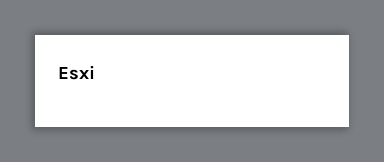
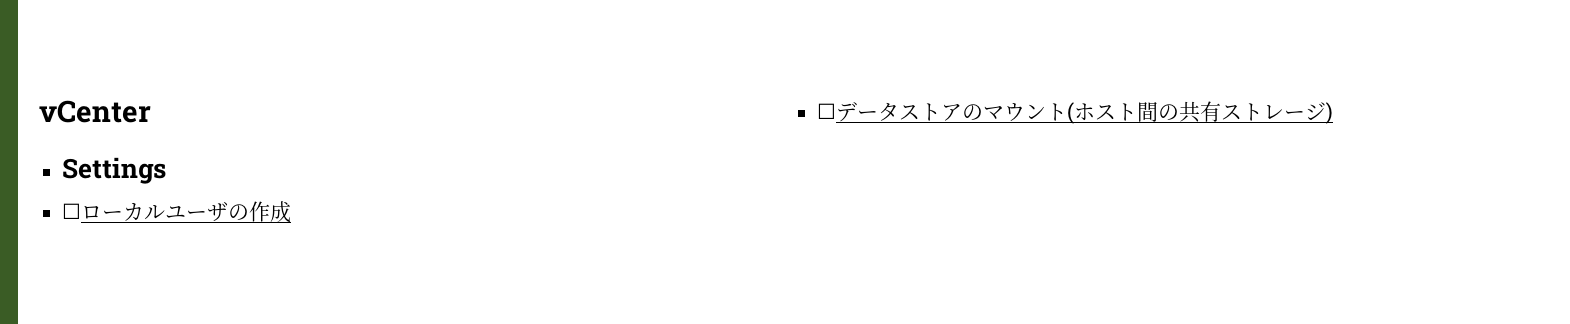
[58,65,95,80] Esxi -> [39,100,151,123] [62,157,167,184] [62,201,292,223] [817,101,1334,124] vCenter // Settings // ☐ローカルユーザの作成 // ☐データストアのマウント(ホスト間の共有ストレージ)

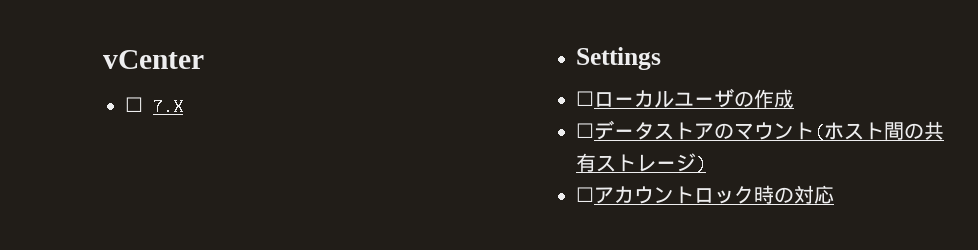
(151, 111) none -> [125,97,183,116] // ☐ 7.X
(1334, 113) none -> [576,185,834,204] // ☐アカウントロック時の対応

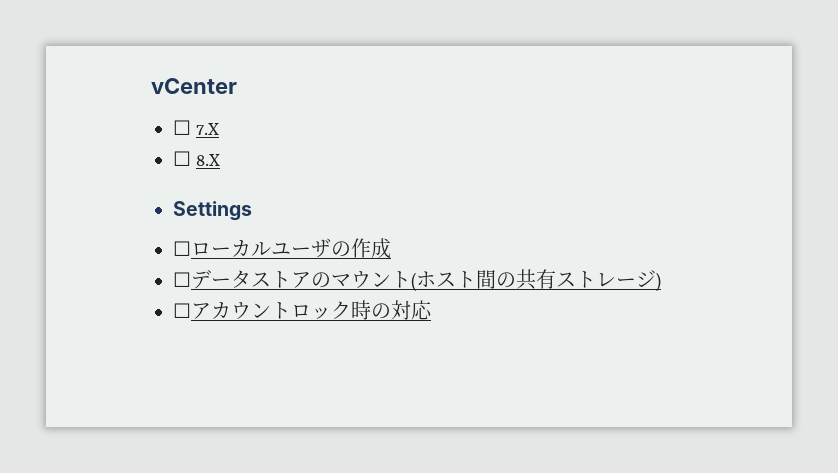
(183, 107) none -> [173,151,221,166] // ☐ 8.X

